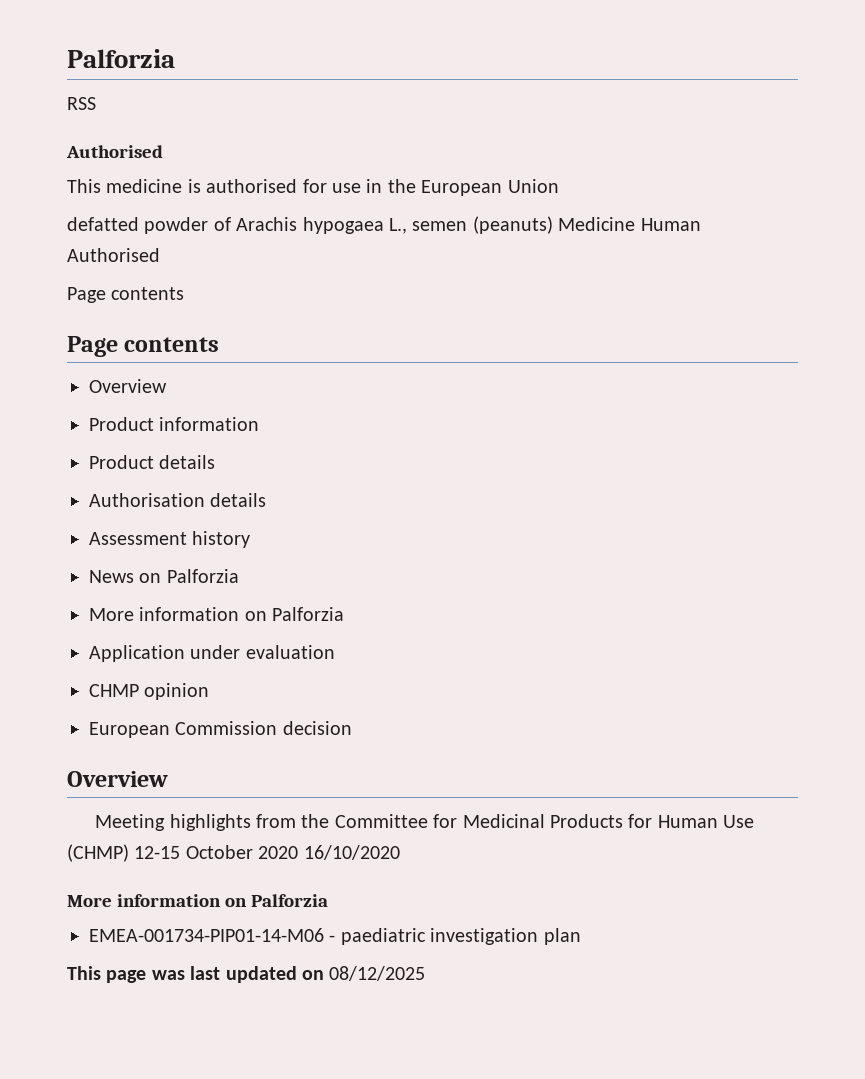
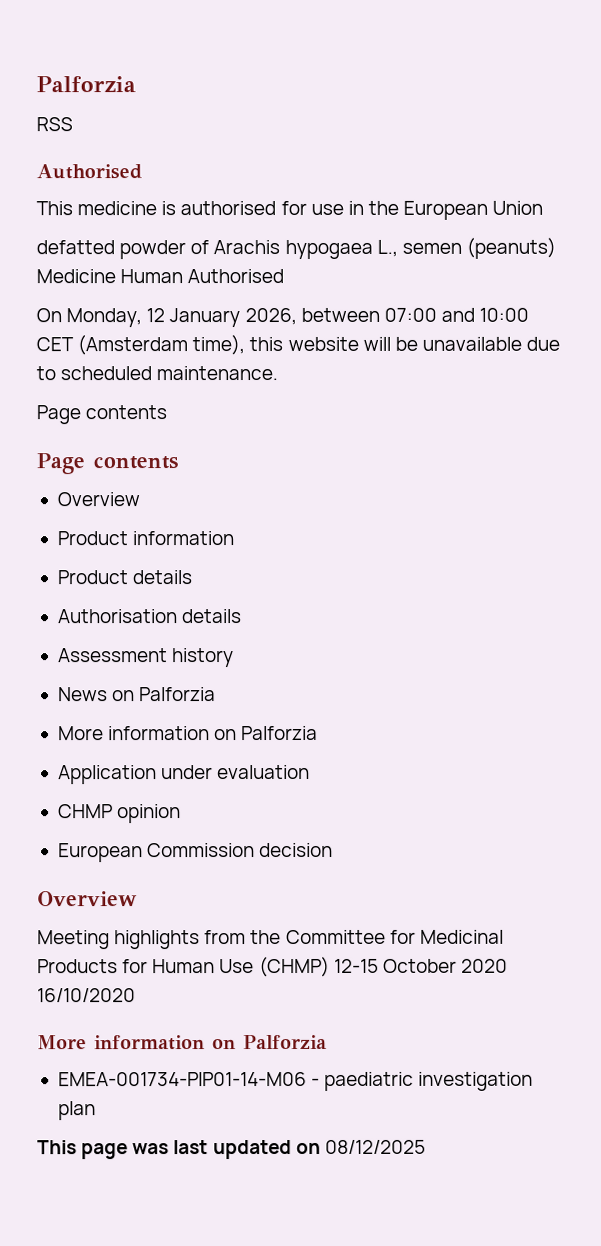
(160, 255) none -> [36,307,530,328] [36,335,561,356] [36,366,279,381] // On Monday, 12 January 2026, between 07:00 and 10:00 CET (Amsterdam time), this website will be unavailable due to scheduled maintenance.

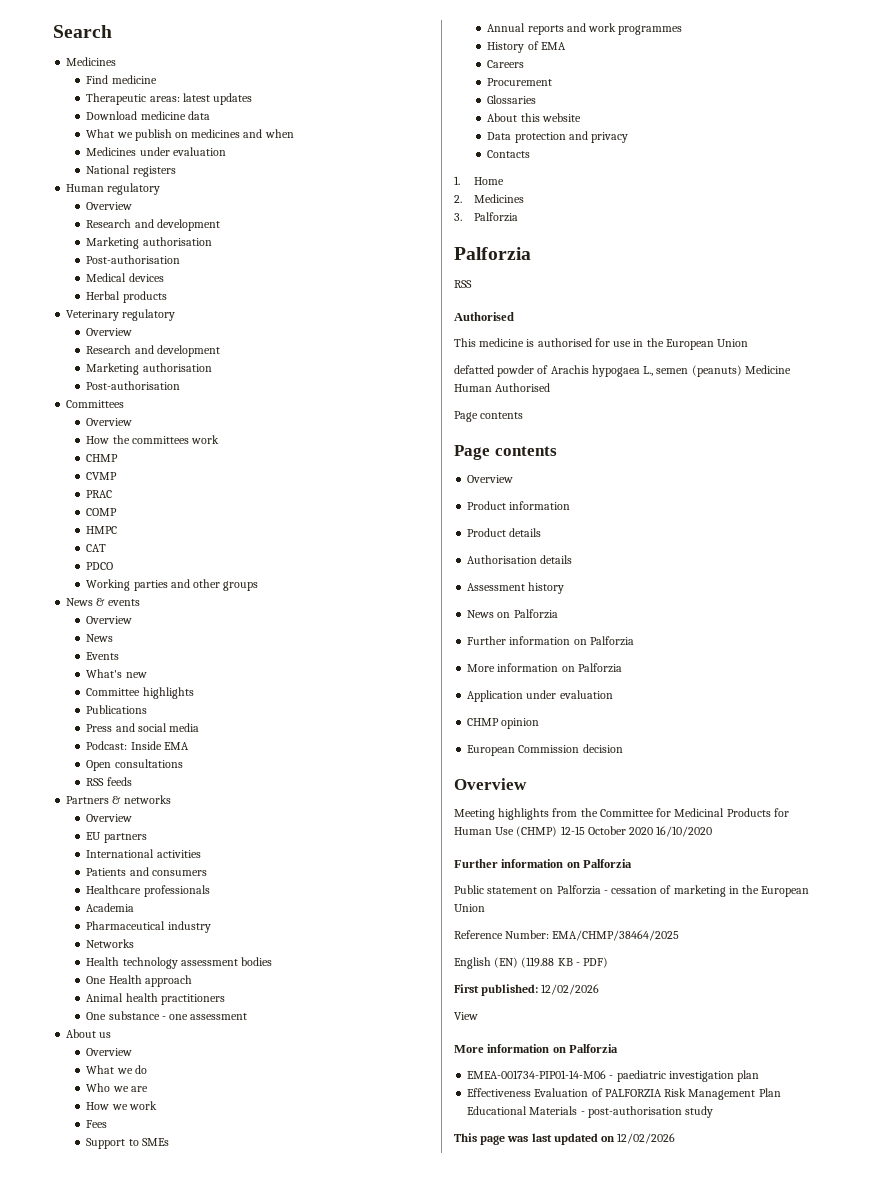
(36, 84) none -> [53,25,112,38] [66,57,117,66] [86,75,157,84] [86,93,252,105] [86,111,210,120] [86,129,294,141] [86,147,226,156] [86,165,176,177] [66,183,161,195] [86,202,133,210] [86,219,220,231] [86,237,212,249] [86,255,181,264] [86,273,164,282] [86,291,167,303] [66,309,176,321] [86,328,133,336] [86,345,220,357] [86,363,212,375] [86,381,181,390] [66,400,125,408] [86,418,133,426] [86,435,219,444] [86,454,119,462] [86,472,118,480] [86,490,113,498] [86,508,118,516] [86,526,118,534] [86,544,107,552] [86,562,114,570] [86,579,259,591] [66,598,140,606] [86,616,133,624] [86,634,114,642] [86,652,120,660] [86,669,147,678] [86,687,194,699] [86,705,148,714] [86,723,199,732] [86,741,189,750] [86,759,183,771] [86,777,132,786] [66,795,171,804] [86,814,133,822] [86,832,147,843] [86,849,201,858] [86,867,207,876] [86,885,210,897] [86,903,135,912] [86,921,211,933] [86,939,135,948] [86,957,272,969] [86,975,192,987] [86,993,225,1005] [86,1011,248,1020] [66,1029,112,1038] [86,1048,133,1056] [86,1065,147,1074] [86,1083,148,1092] [86,1101,157,1110] [86,1120,108,1128] [86,1138,169,1149] [487,23,683,35] [487,41,566,53] [487,60,525,68] [487,78,553,86] [487,95,537,104] [487,113,581,122] [487,131,628,143] [487,150,531,158] [454,176,505,185] [454,194,525,203] [454,212,519,222] Search // Medicines // Find medicine // Therapeutic areas: latest updates // Download medicine data // What we publish on medicines and when // Medicines under evaluation // National registers // Human regulatory // Overview // Research and development // Marketing authorisation // Post-authorisation // Medical devices // Herbal products // Veterinary regulatory // Overview // Research and development // Marketing authorisation // Post-authorisation // Committees // Overview // How the committees work // CHMP // CVMP // PRAC // COMP // HMPC // CAT // PDCO // Working parties and other groups // News & events // Overview // News // Events // What's new // Committee highlights // Publications // Press and social media // Podcast: Inside EMA // Open consultations // RSS feeds // Partners & networks // Overview // EU partners // International activities // Patients and consumers // Healthcare professionals // Academia // Pharmaceutical industry // Networks // Health technology assessment bodies // One Health approach // Animal health practitioners // One substance - one assessment // About us // Overview // What we do // Who we are // How we work // Fees // Support to SMEs // Annual reports and work programmes // History of EMA // Careers // Procurement // Glossaries // About this website // Data protection and privacy // Contacts // 1. Home // 2. Medicines // 3. Palforzia //
[36,307,530,328] [36,335,561,356] [36,366,279,381] // On Monday, 12 January 2026, between 07:00 and 10:00 CET (Amsterdam time), this website will be unavailable due to scheduled maintenance. -> (551, 387) none
(217, 694) none -> [467,636,634,646] // Further information on Palforzia
(136, 995) none -> [454,859,633,868] [454,885,810,897] [454,904,485,912] [454,930,680,941] [454,957,609,969] [454,984,600,996] [454,1012,478,1020] // Further information on Palforzia // Public statement on Palforzia - cessation of marketing in the European Union // Reference Number: EMA/CHMP/38464/2025 // English (EN) (119.88 KB - PDF) // First published: 12/02/2026 // View
(96, 1111) none -> [467,1088,781,1100] [467,1106,714,1118] // Effectiveness Evaluation of PALFORZIA Risk Management Plan Educational Materials - post-authorisation study
[324,1139,426,1154] 08/12/2025 -> [617,1133,676,1144] 12/02/2026

